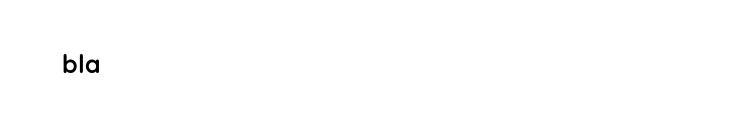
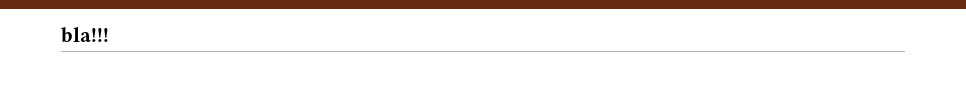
[62,54,101,73] bla -> [61,27,109,43] bla!!!

